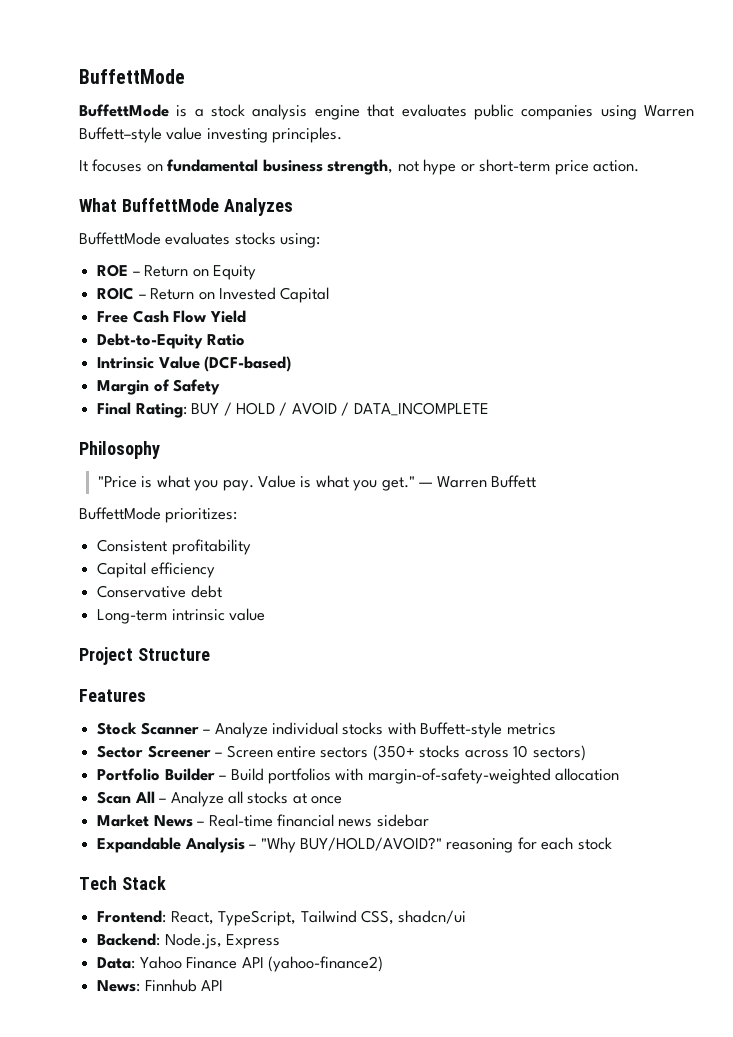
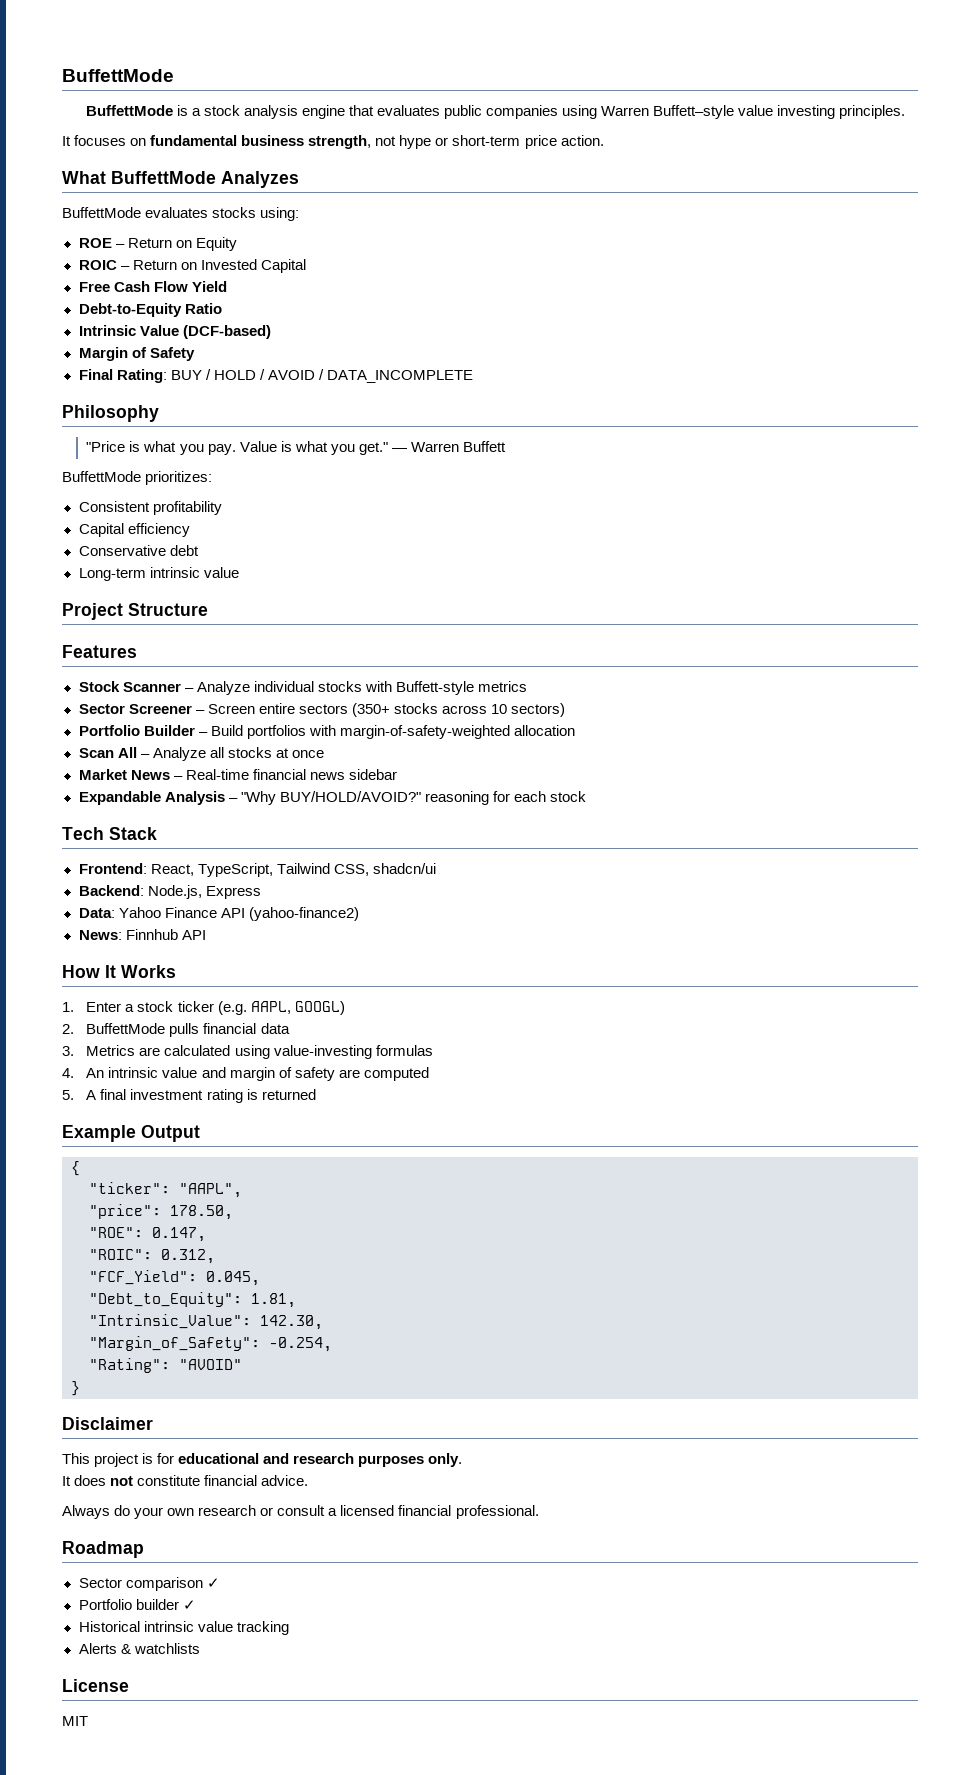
(224, 985) none -> [62,965,176,978] [62,1001,345,1015] [62,1023,290,1037] [62,1045,433,1059] [62,1067,429,1081] [62,1089,316,1103] [62,1125,200,1142] [71,1161,80,1176] [89,1182,242,1198] [89,1204,233,1220] [89,1227,206,1242] [89,1249,215,1264] [89,1270,260,1286] [89,1292,296,1308] [89,1314,323,1330] [89,1336,332,1352] [89,1358,242,1373] [71,1381,80,1396] [62,1417,153,1430] [62,1453,463,1467] [62,1475,309,1486] [62,1505,539,1519] [62,1541,144,1558] [78,1577,220,1591] [78,1599,196,1610] [78,1621,289,1635] [78,1643,200,1654] [62,1679,129,1692] [62,1716,88,1726] // How It Works // 1. Enter a stock ticker (e.g. AAPL, GOOGL) // 2. BuffettMode pulls financial data // 3. Metrics are calculated using value-investing formulas // 4. An intrinsic value and margin of safety are computed // 5. A final investment rating is returned // Example Output // { // "ticker": "AAPL", // "price": 178.50, // "ROE": 0.147, // "ROIC": 0.312, // "FCF_Yield": 0.045, // "Debt_to_Equity": 1.81, // "Intrinsic_Value": 142.30, // "Margin_of_Safety": -0.254, // "Rating": "AVOID" // } // Disclaimer // This project is for educational and research purposes only. // It does not constitute financial advice. // Always do your own research or consult a licensed financial professional. // Roadmap // Sector comparison ✓ // Portfolio builder ✓ // Historical intrinsic value tracking // Alerts & watchlists // License // MIT

